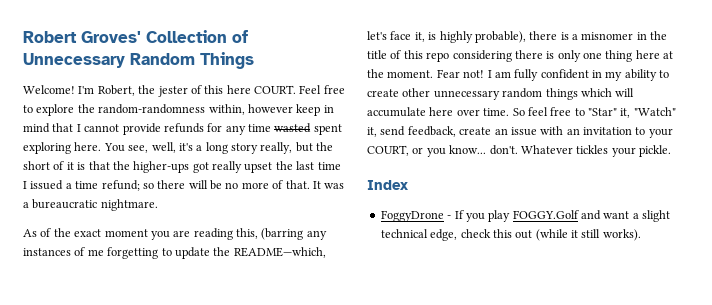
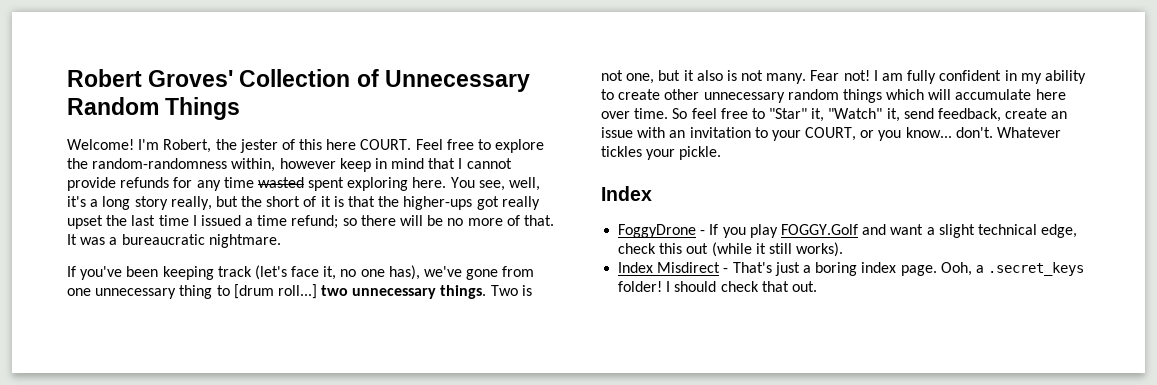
[23,228,327,240] [23,247,326,259] [367,31,668,43] [367,50,674,62] [367,69,434,78] As of the exact moment you are reading this, (barring any instances of me forgetting to update the README—which, let's face it, is highly probable), there is a misnomer in the title of this repo considering there is only one thing here at the moment. -> [67,265,535,280] [67,284,532,299] [601,70,807,84] If you've been keeping track (let's face it, no one has), we've gone from one unnecessary thing to [drum roll...] two unnecessary things. Two is not one, but it also is not many.
(641, 235) none -> [618,262,1085,276] [618,281,817,292] // Index Misdirect - That's just a boring index page. Ooh, a .secret_keys folder! I should check that out.

